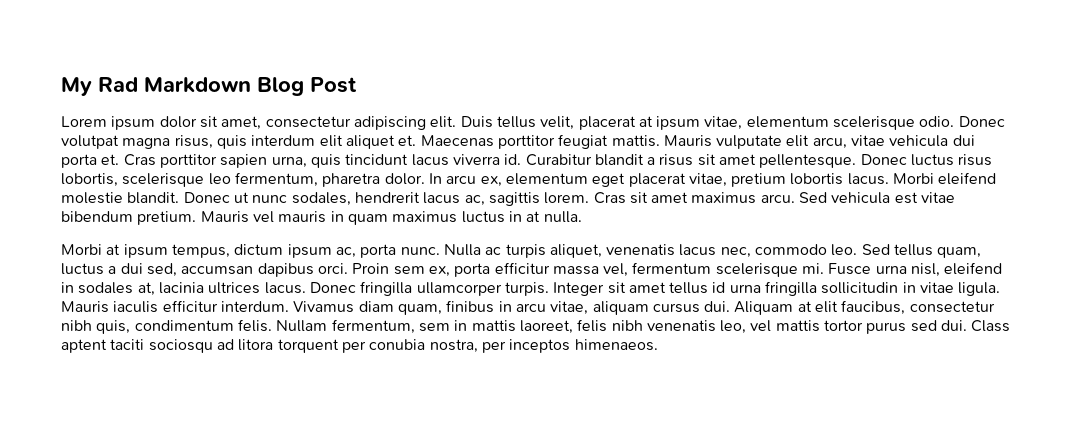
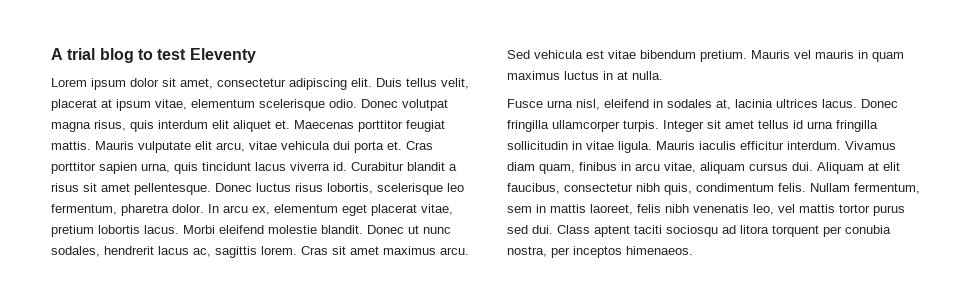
[61,77,357,96] My Rad Markdown Blog Post -> [51,48,256,63] A trial blog to test Eleventy
[61,244,982,258] [61,262,825,277] Morbi at ipsum tempus, dictum ipsum ac, porta nunc. Nulla ac turpis aliquet, venenatis lacus nec, commodo leo. Sed tellus quam, luctus a dui sed, accumsan dapibus orci. Proin sem ex, porta efficitur massa vel, fermentum scelerisque mi. -> (663, 75) none

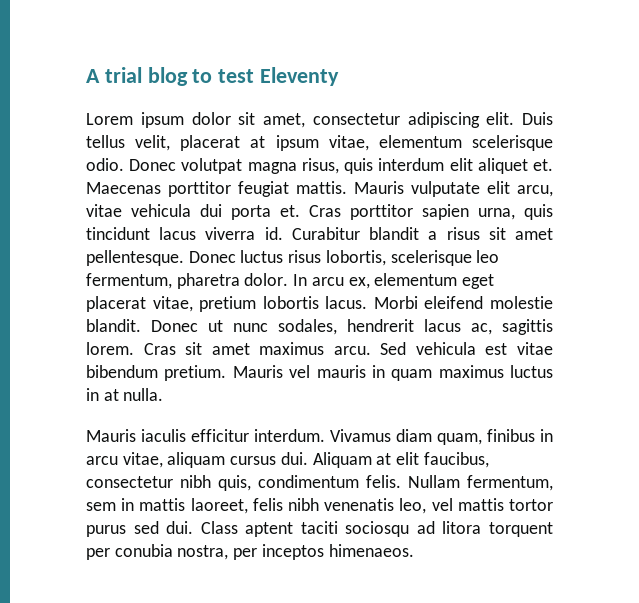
[507,99,898,110] [507,120,878,132] [507,141,652,153] Fusce urna nisl, eleifend in sodales at, lacinia ultrices lacus. Donec fringilla ullamcorper turpis. Integer sit amet tellus id urna fringilla sollicitudin in vitae ligula. -> (164, 394) none

